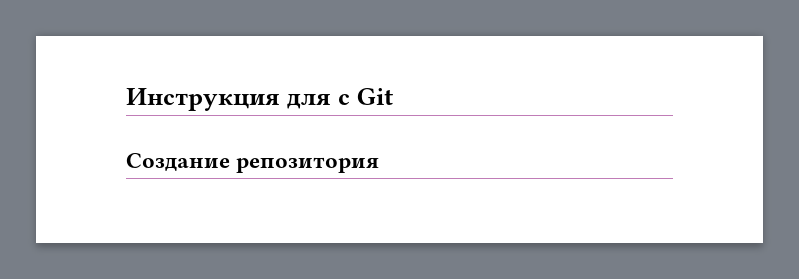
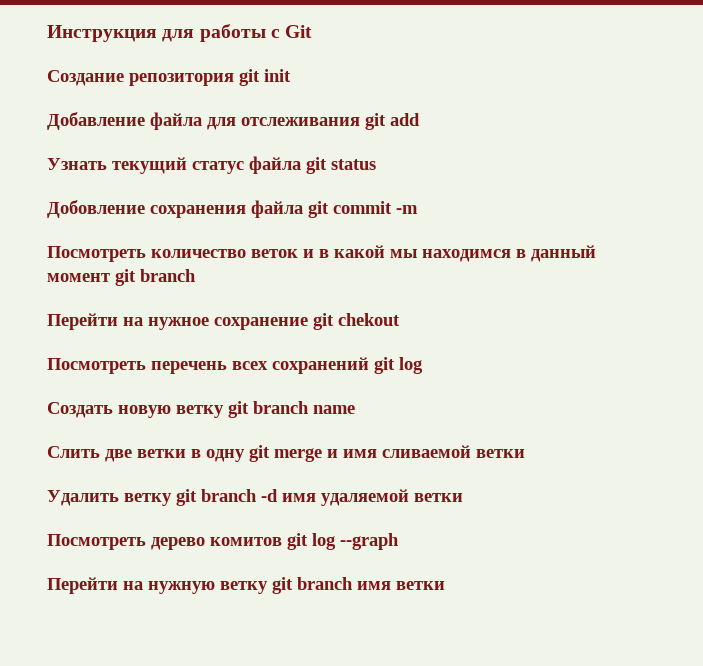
(332, 101) none -> [199,24,266,42] работы
(380, 165) none -> [239,69,291,86] [47,112,420,130] [47,156,376,174] [47,200,418,218] [47,245,596,262] [47,269,196,286] [47,313,400,330] [47,357,423,374] [47,401,355,418] [47,445,525,462] [47,489,463,506] [47,533,399,550] [47,577,445,594] git init // Добавление файла для отслеживания git add // Узнать текущий статус файла git status // Добовление сохранения файла git commit -m // Посмотреть количество веток и в какой мы находимся в данный момент git branch // Перейти на нужное сохранение git chekout // Посмотреть перечень всех сохранений git log // Создать новую ветку git branch name // Слить две ветки в одну git merge и имя сливаемой ветки // Удалить ветку git branch -d имя удаляемой ветки // Посмотреть дерево комитов git log --graph // Перейти на нужную ветку git branch имя ветки

